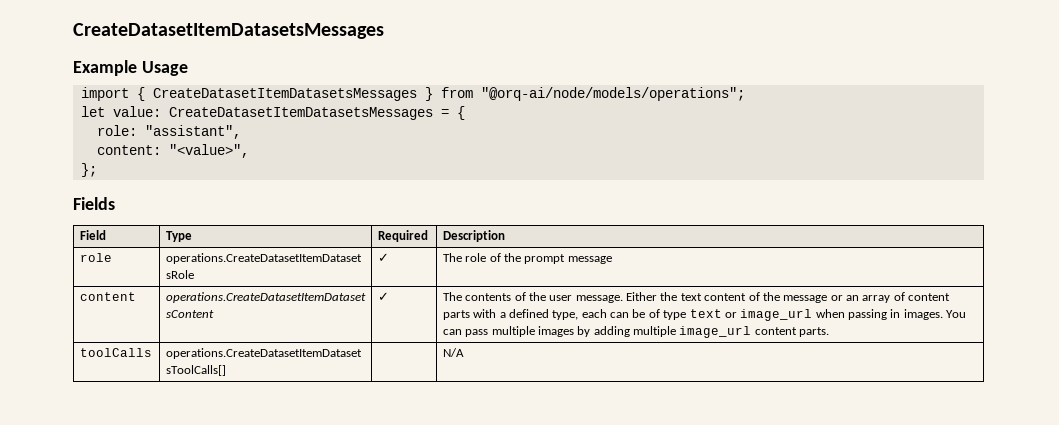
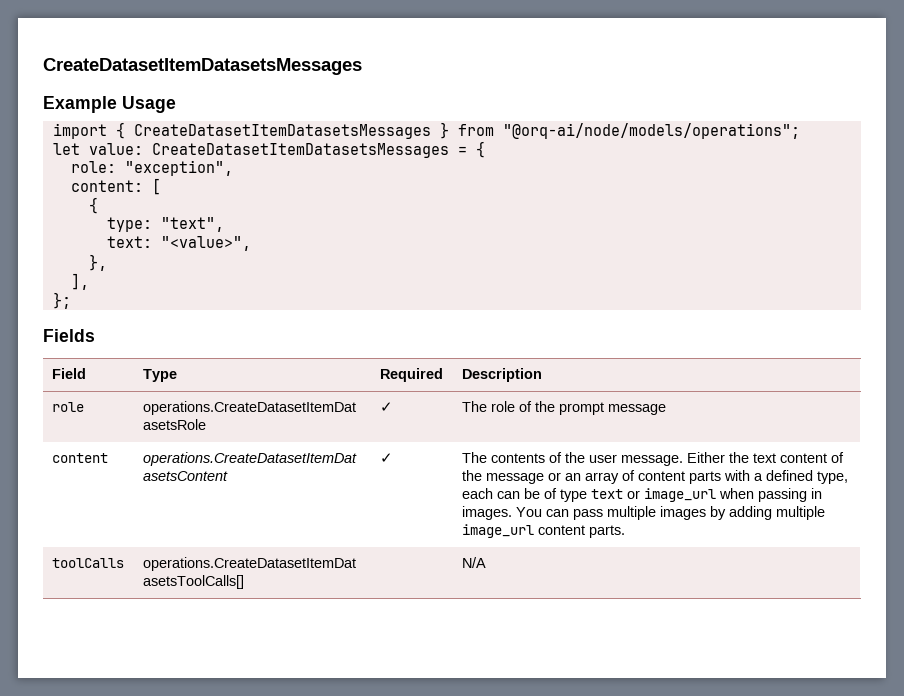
[145,125,242,139] "assistant", -> [124,160,233,176] "exception",
(162, 150) none -> [151,178,161,195] [88,197,98,214] [106,217,224,232] [106,236,152,248] [ // { // type: "text", // text:
(250, 151) none -> [88,254,107,271] [70,273,89,290] // }, // ],

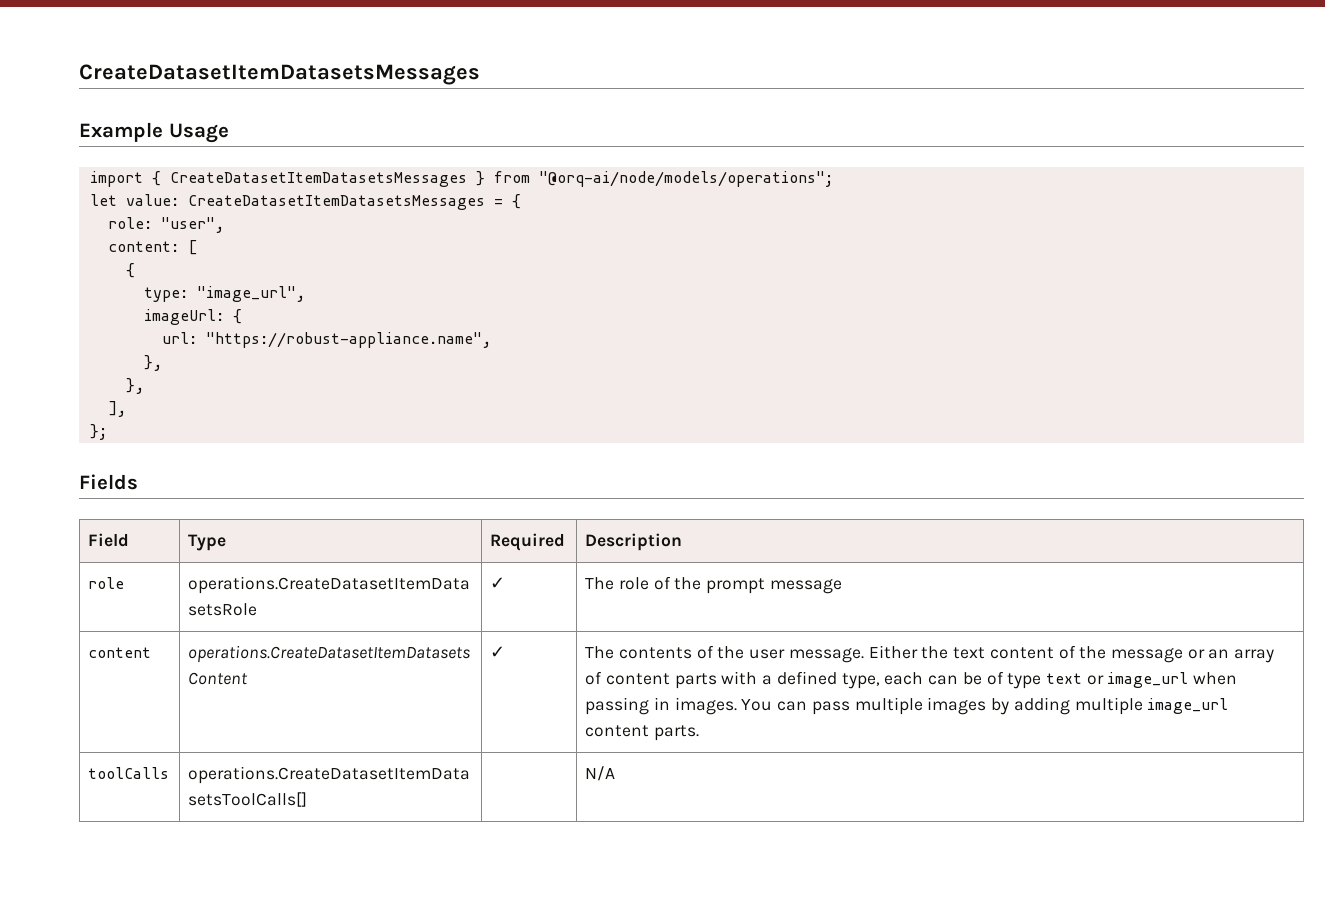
[124,160,233,176] "exception", -> [160,217,224,233] "user",
[160,217,224,232] [106,236,251,251] "text", // text: "<value>", -> [196,286,305,302] [143,309,242,325] [161,332,491,348] [143,355,162,371] "image_url", // imageUrl: { // url: "https://robust-appliance.name", // },

